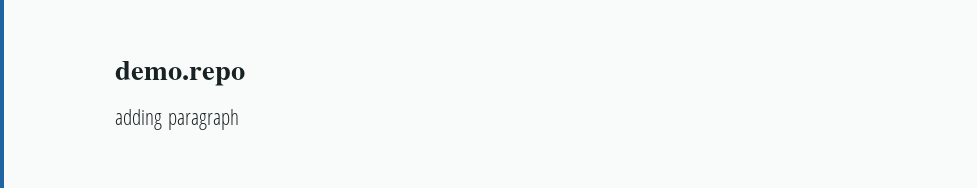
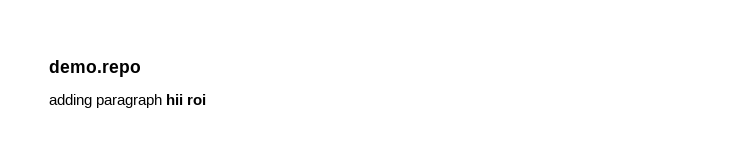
(239, 119) none -> [166,94,207,105] hii roi

